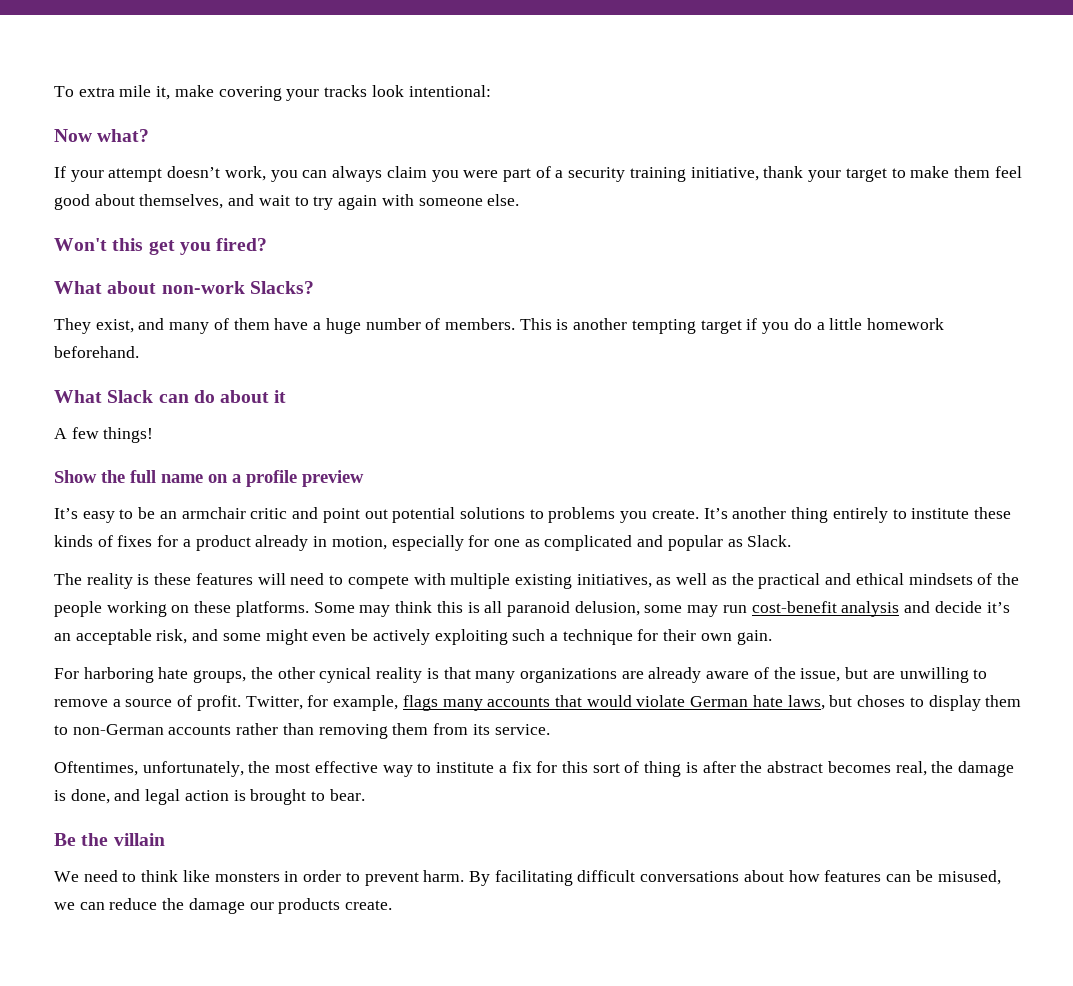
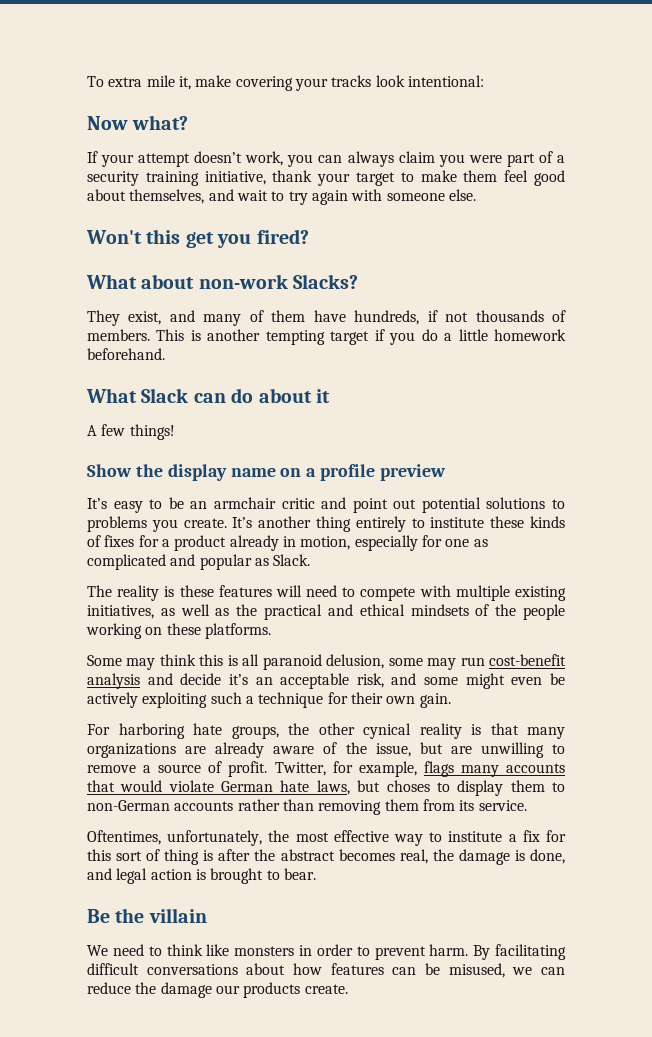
[313,318,421,334] a huge number -> [354,310,544,325] hundreds, if not thousands
[130,470,156,483] full -> [167,464,227,481] display
(309, 609) none -> (271, 631) //

